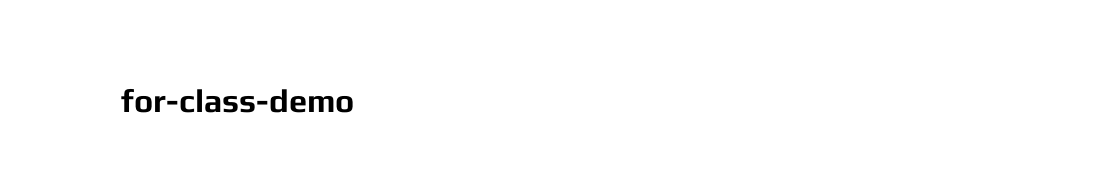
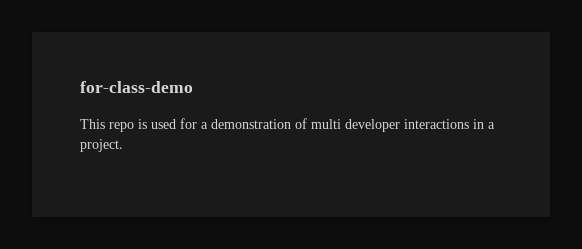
(354, 100) none -> [80,118,495,132] [80,139,123,152] // This repo is used for a demonstration of multi developer interactions in a project.

